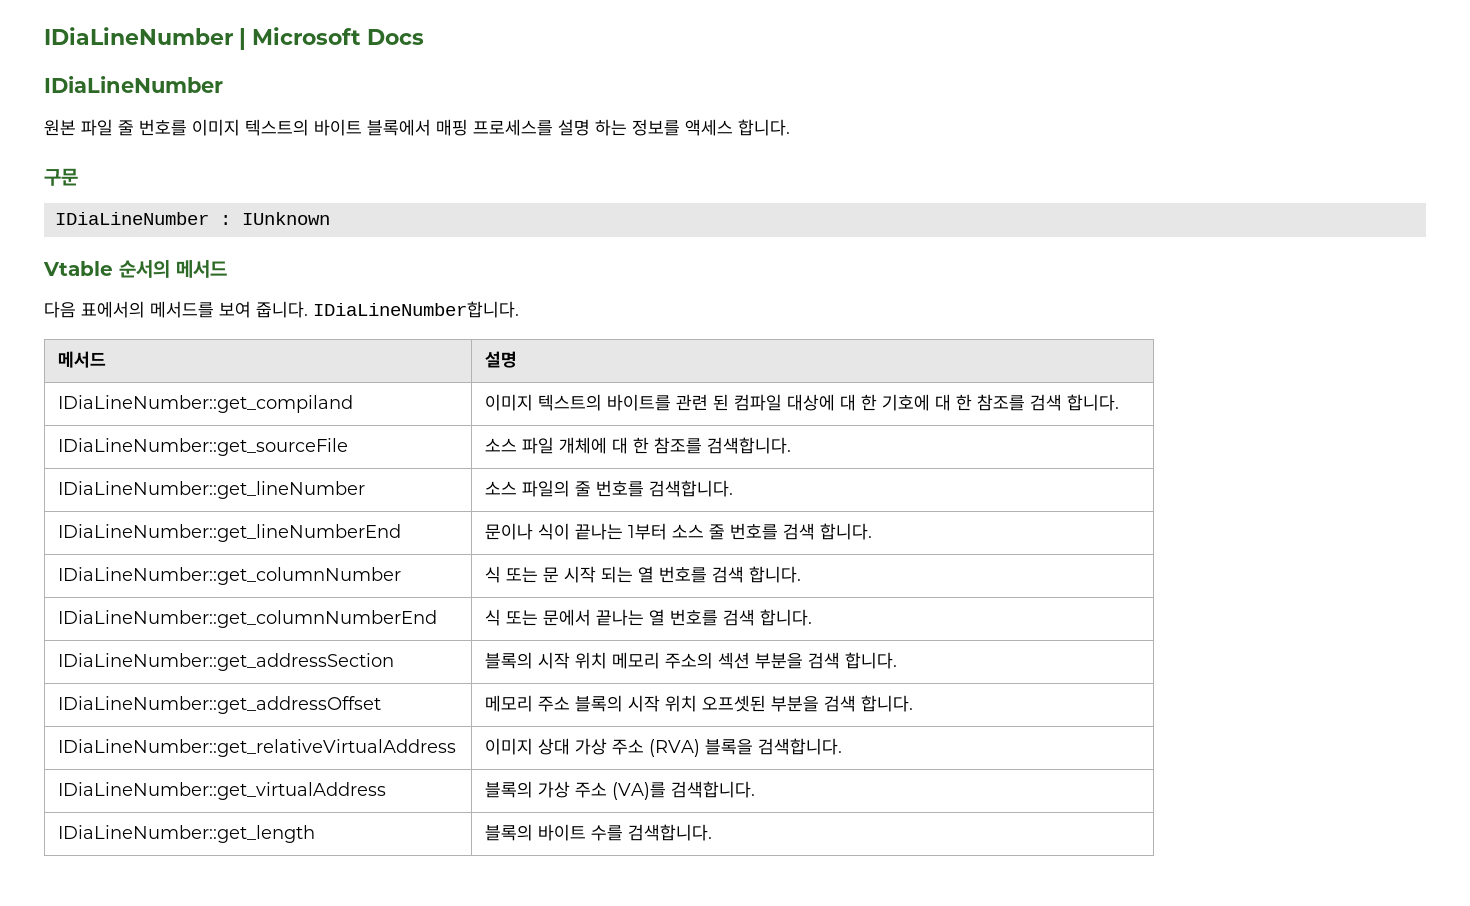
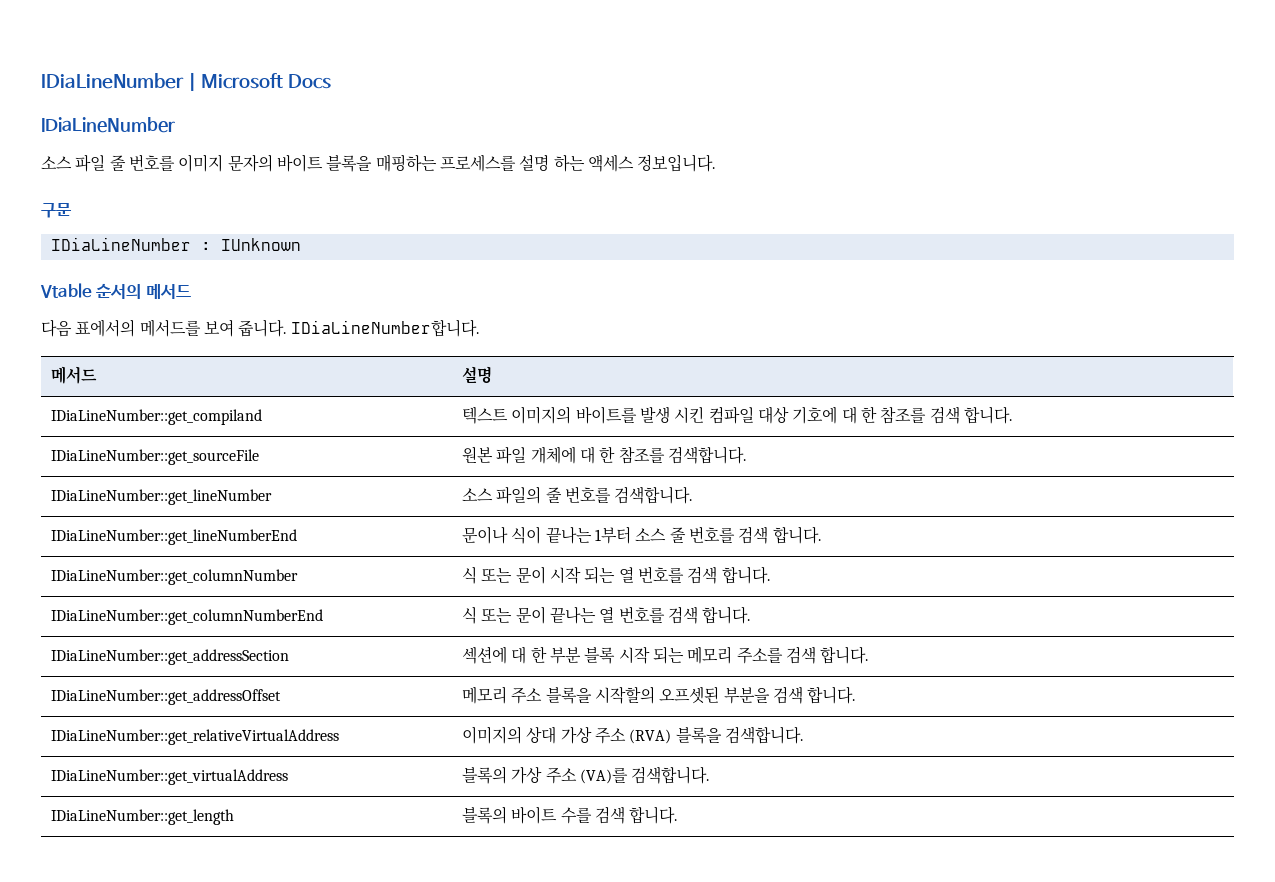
[44,119,76,136] 원본 -> [41,156,72,170] 소스
[245,119,790,136] 텍스트의 바이트 블록에서 매핑 프로세스를 설명 하는 정보를 액세스 합니다. -> [227,154,716,172] 문자의 바이트 블록을 매핑하는 프로세스를 설명 하는 액세스 정보입니다.
[485,394,878,411] 이미지 텍스트의 바이트를 관련 된 컴파일 대상에 대 한 -> [461,406,789,424] 텍스트 이미지의 바이트를 발생 시킨 컴파일 대상
[485,438,518,452] 소스 -> [461,446,493,463] 원본
[543,567,560,583] 문 -> [515,566,546,584] 문이
[543,609,592,626] 문에서 -> [515,606,546,624] 문이
[485,652,804,669] 블록의 시작 위치 메모리 주소의 섹션 부분을 -> [461,646,783,664] 섹션에 대 한 부분 블록 시작 되는 메모리 주소를
[575,695,698,712] 블록의 시작 위치 -> [545,686,655,704] 블록을 시작할의
[485,738,534,755] 이미지 -> [461,726,522,744] 이미지의
[628,824,713,841] 검색합니다. -> [594,806,678,824] 검색 합니다.

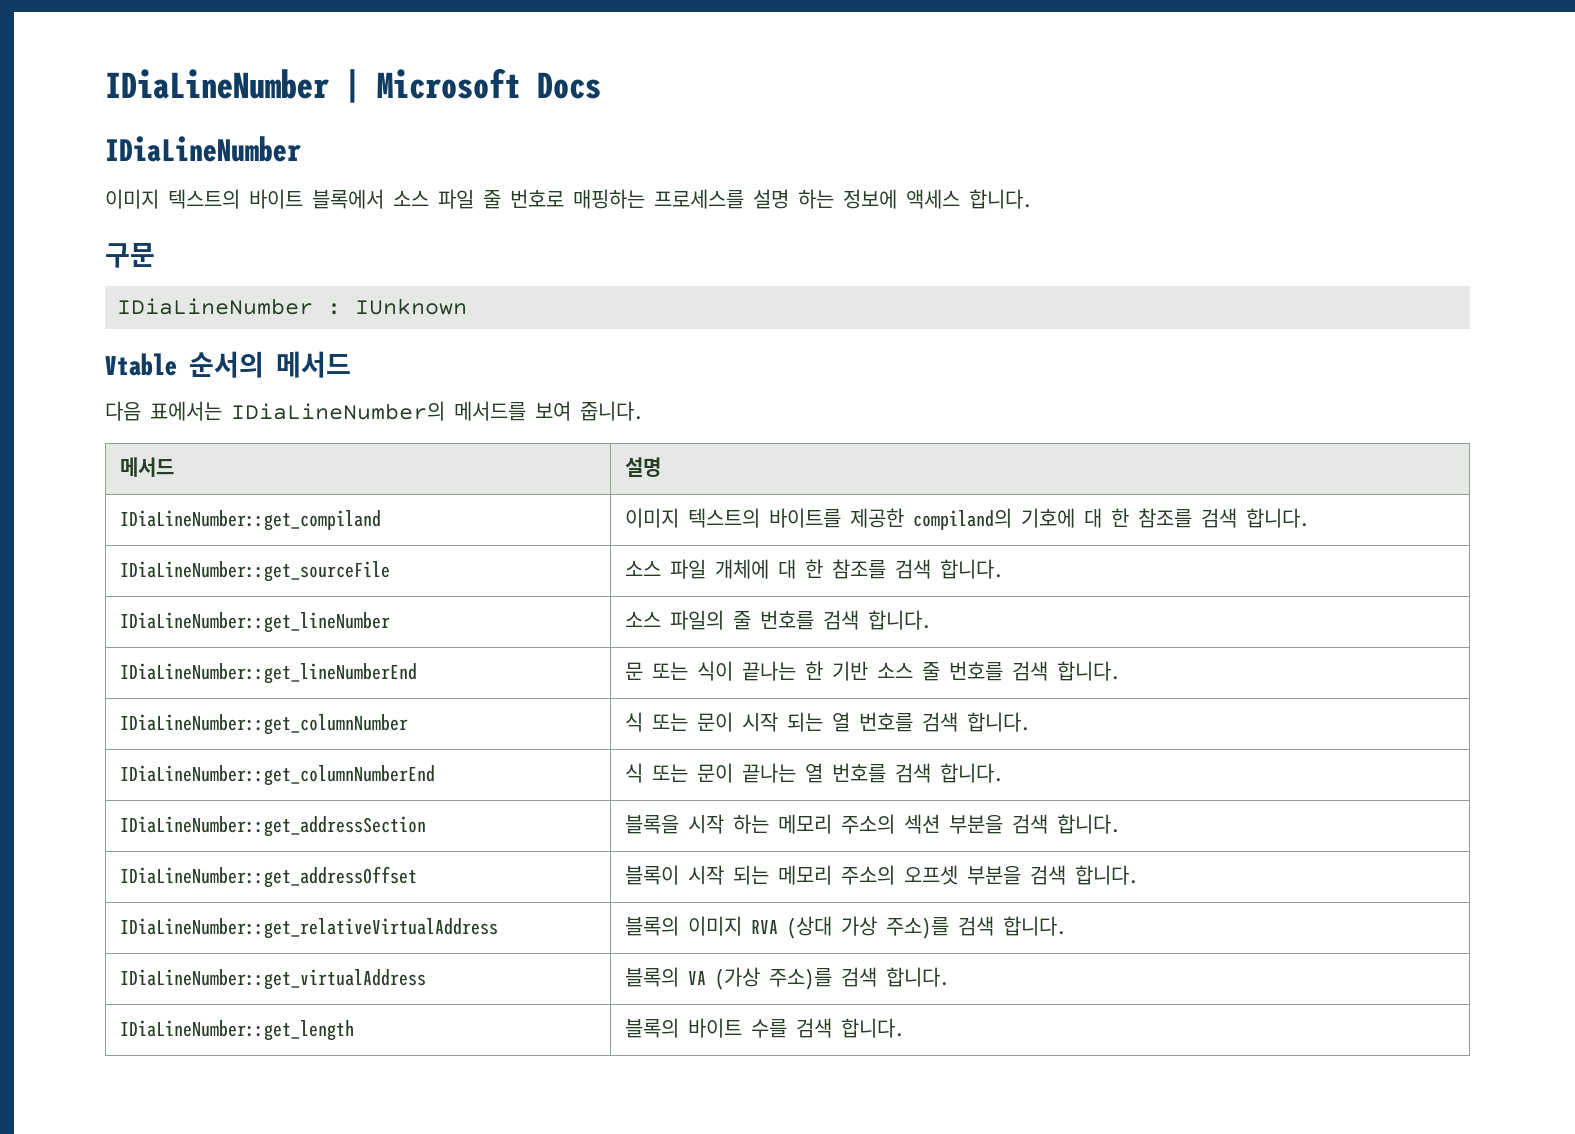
[41,154,373,172] 소스 파일 줄 번호를 이미지 문자의 바이트 블록을 -> [105,189,564,209] 이미지 텍스트의 바이트 블록에서 소스 파일 줄 번호로
[587,154,716,172] 액세스 정보입니다. -> [843,189,1032,209] 정보에 액세스 합니다.
[75,319,136,337] 표에서의 -> [150,401,445,421] 표에서는 IDiaLineNumber의
[290,319,479,337] IDiaLineNumber합니다. -> (643, 411) none
[461,406,789,424] 텍스트 이미지의 바이트를 발생 시킨 컴파일 대상 -> [625,508,1013,530] 이미지 텍스트의 바이트를 제공한 compiland의
[461,446,493,463] 원본 -> [625,560,662,577] 소스
[667,446,746,464] 검색합니다. -> [895,559,1004,579] 검색 합니다.
[614,486,693,504] 검색합니다. -> [823,610,932,630] 검색 합니다.
[461,526,631,544] 문이나 식이 끝나는 1부터 -> [625,661,869,681] 문 또는 식이 끝나는 한 기반
[461,646,869,664] [50,689,281,705] [461,686,856,704] [50,729,339,745] [461,726,803,744] [50,769,288,785] [461,766,710,784] 섹션에 대 한 부분 블록 시작 되는 메모리 주소를 검색 합니다. // IDiaLineNumber::get_addressOffset | 메모리 주소 블록을 시작할의 오프셋된 부분을 검색 합니다. // IDiaLineNumber::get_relativeVirtualAddress | 이미지의 상대 가상 주소 (RVA) 블록을 검색합니다. // IDiaLineNumber::get_virtualAddress | 블록의 가상 주소 (VA)를 검색합니다. -> [625,814,1121,834] [120,866,418,888] [625,865,1139,885] [120,918,499,939] [625,916,1067,939] [120,969,427,990] [625,967,950,990] 블록을 시작 하는 메모리 주소의 섹션 부분을 검색 합니다. // IDiaLineNumber::get_addressOffset | 블록이 시작 되는 메모리 주소의 오프셋 부분을 검색 합니다. // IDiaLineNumber::get_relativeVirtualAddress | 블록의 이미지 RVA (상대 가상 주소)를 검색 합니다. // IDiaLineNumber::get_virtualAddress | 블록의 VA (가상 주소)를 검색 합니다.

